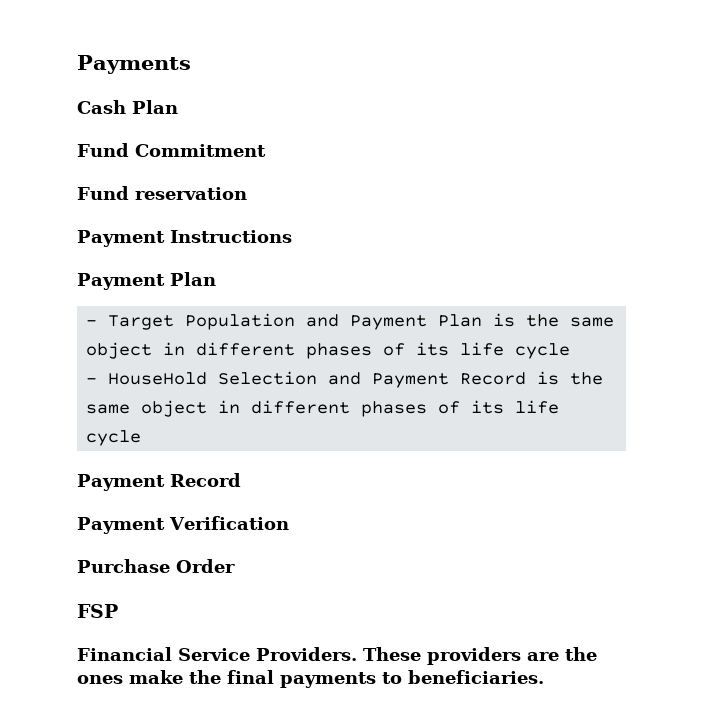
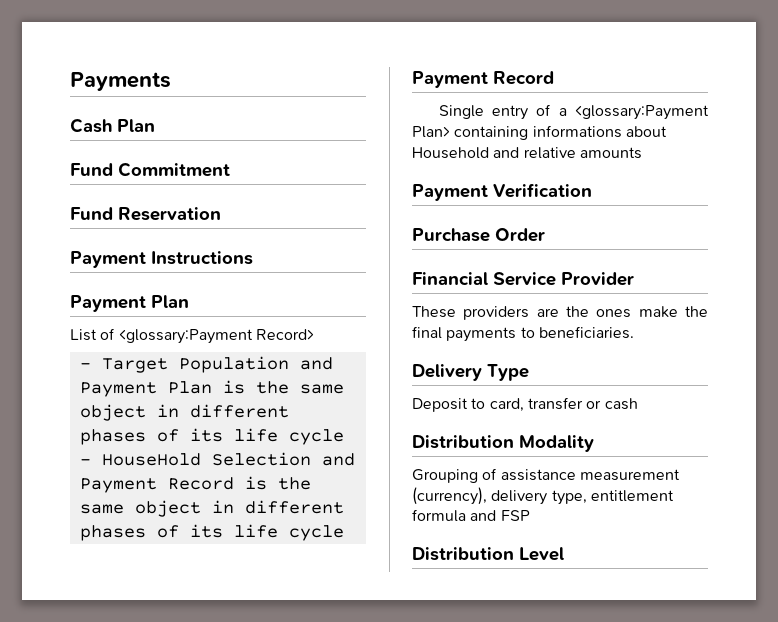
[135,187,247,200] reservation -> [118,207,221,221] Reservation
(216, 279) none -> [70,328,314,344] // List of <glossary:Payment Record>
(241, 480) none -> [438,104,709,120] [412,125,667,140] [412,147,642,159] // Single entry of a <glossary:Payment Plan> containing informations about Household and relative amounts
[77,604,118,618] // FSP -> (545, 235) none
[256,647,357,661] Providers. -> [561,272,634,286] Provider //
(544, 677) none -> [412,364,529,381] [412,397,638,412] [412,435,594,452] [412,468,680,483] [412,487,674,505] [412,509,530,522] [412,547,564,561] // Delivery Type // Deposit to card, transfer or cash // Distribution Modality // Grouping of assistance measurement (currency), delivery type, entitlement formula and FSP // Distribution Level

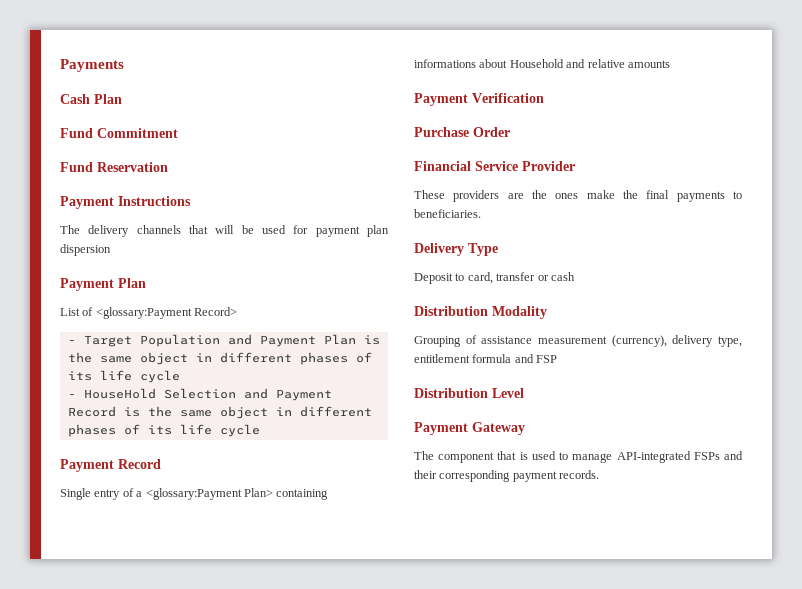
(253, 258) none -> [60,225,390,237] [60,244,111,256] // The delivery channels that will be used for payment plan dispersion
(564, 554) none -> [414,422,525,435] [414,451,743,463] [414,470,600,482] // Payment Gateway // The component that is used to manage API-integrated FSPs and their corresponding payment records.

